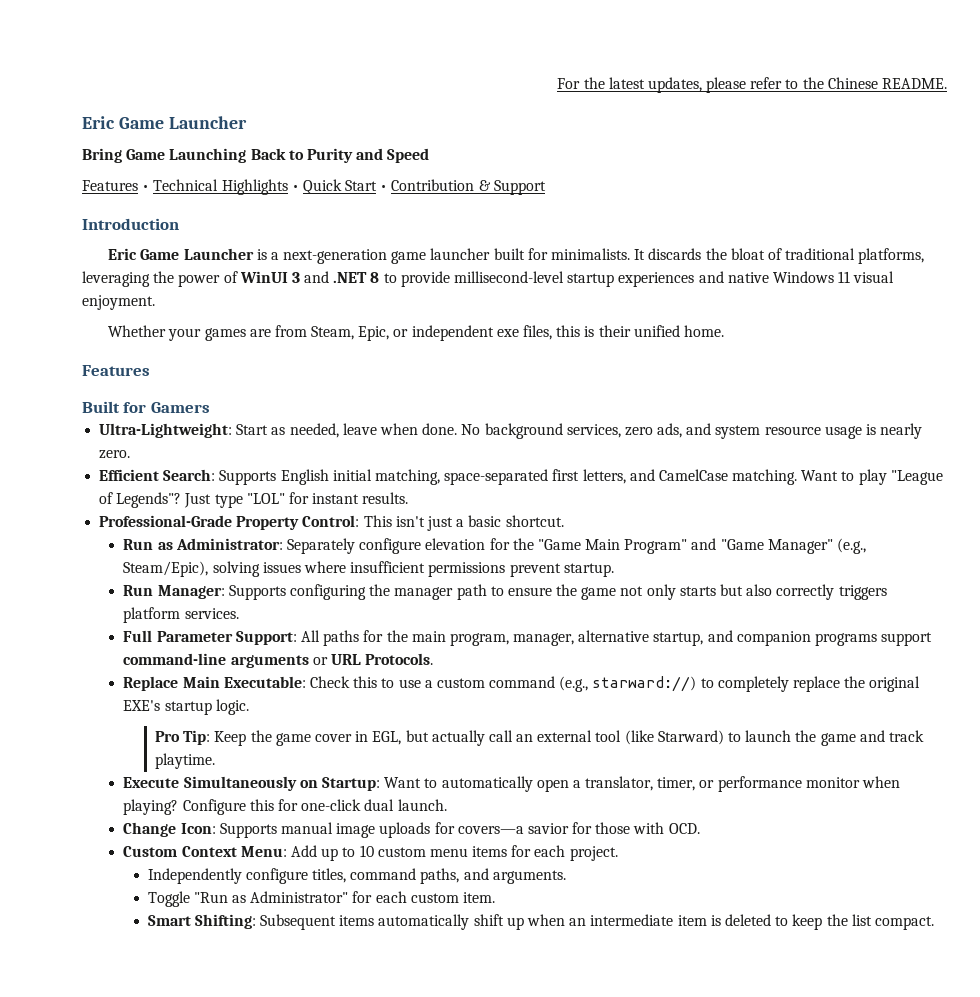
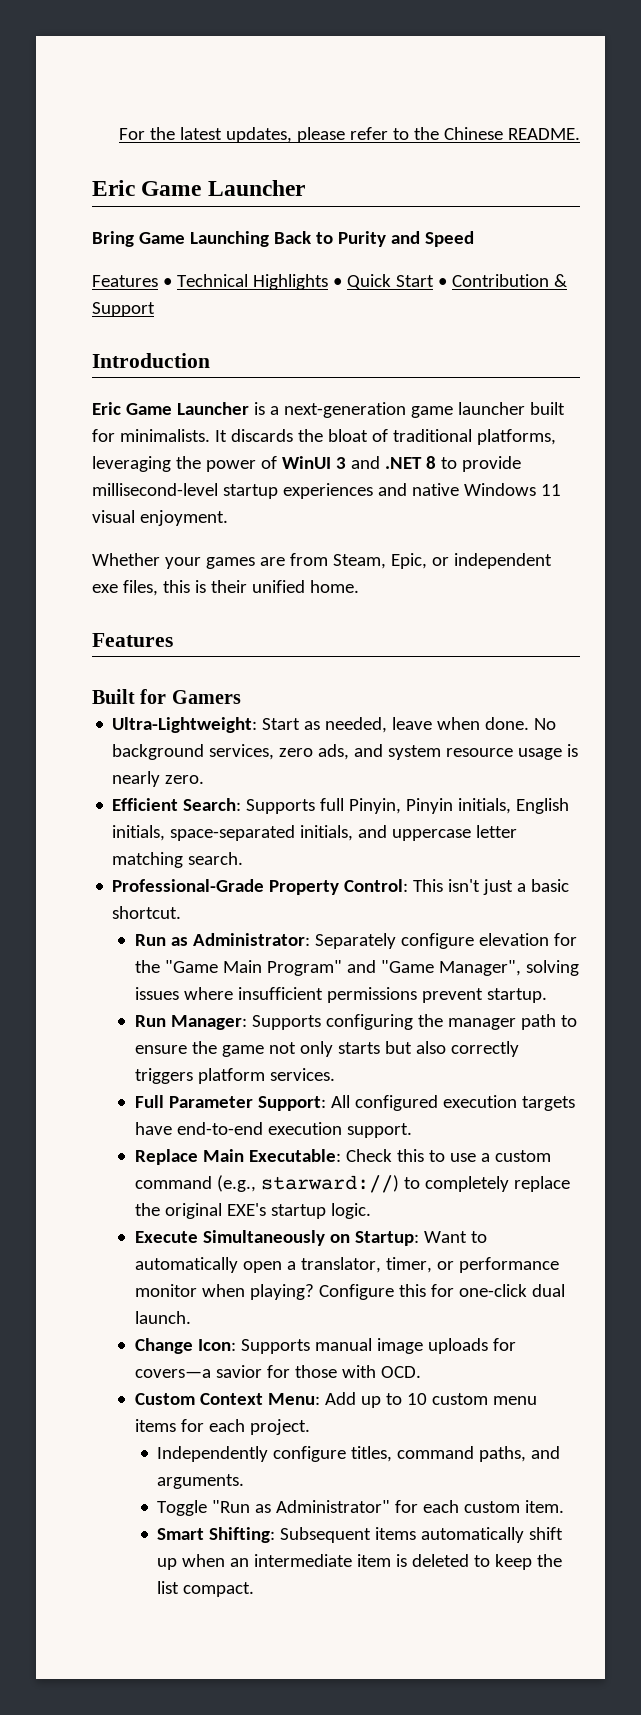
[280,469,943,485] [99,492,409,508] English initial matching, space-separated first letters, and CamelCase matching. Want to play "League of Legends"? Just type "LOL" for instant results. -> [320,798,570,814] [112,825,518,841] [112,852,244,868] full Pinyin, Pinyin initials, English initials, space-separated initials, and uppercase letter matching search.
[767,538,866,554] [123,561,209,577] Manager" (e.g., Steam/Epic), -> [438,960,521,976] Manager",
[323,630,933,646] [123,653,434,668] paths for the main program, manager, alternative startup, and companion programs support command-line arguments or URL Protocols. -> [354,1095,575,1111] [134,1122,412,1138] configured execution targets have end-to-end execution support.
[155,730,924,746] [155,753,216,769] // Pro Tip: Keep the game cover in EGL, but actually call an external tool (like Starward) to launch the game and track playtime. -> (371, 1211) none

